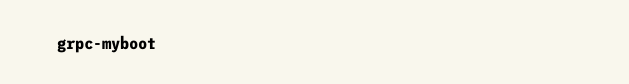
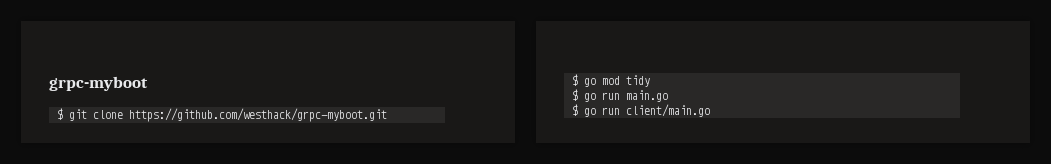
(156, 44) none -> [56,108,387,122] [571,74,650,87] [571,89,668,102] [571,104,710,117] // $ git clone https://github.com/westhack/grpc-myboot.git // $ go mod tidy // $ go run main.go // $ go run client/main.go

